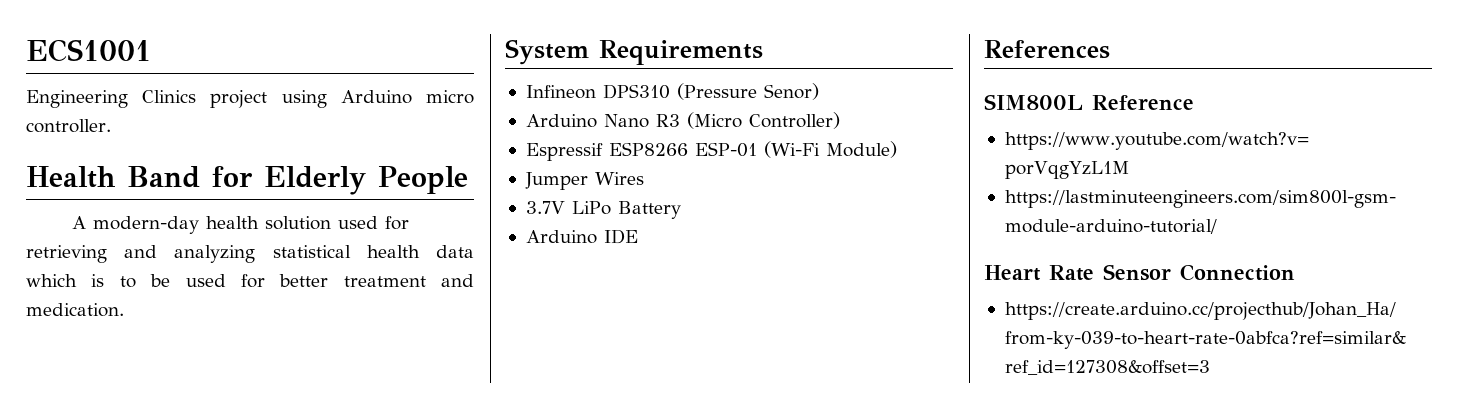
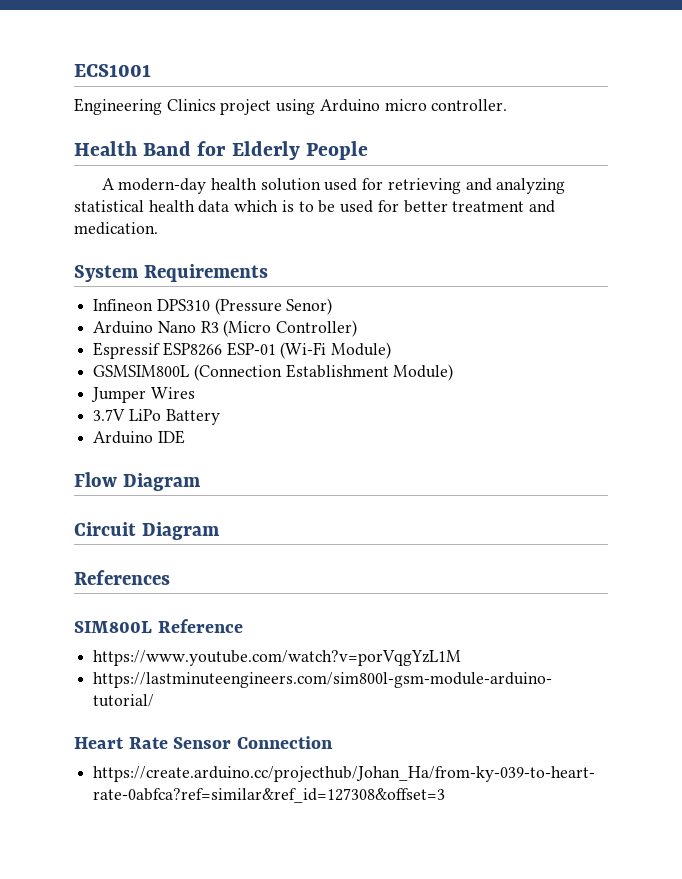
(897, 149) none -> [93,364,454,381] // GSMSIM800L (Connection Establishment Module)
(638, 236) none -> [74,472,201,491] [74,522,220,540] // Flow Diagram // Circuit Diagram

